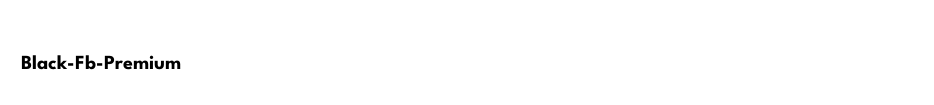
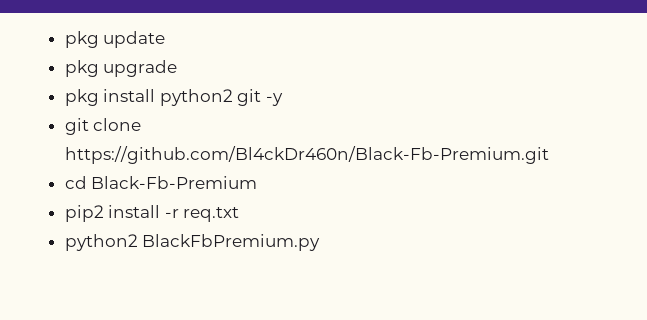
[21,55,181,70] Black-Fb-Premium -> [64,31,166,48] [64,60,178,77] [64,89,284,106] [64,118,142,135] [64,146,549,164] [64,176,258,189] [64,205,240,222] [64,234,321,251] pkg update // pkg upgrade // pkg install python2 git -y // git clone https://github.com/Bl4ckDr460n/Black-Fb-Premium.git // cd Black-Fb-Premium // pip2 install -r req.txt // python2 BlackFbPremium.py

